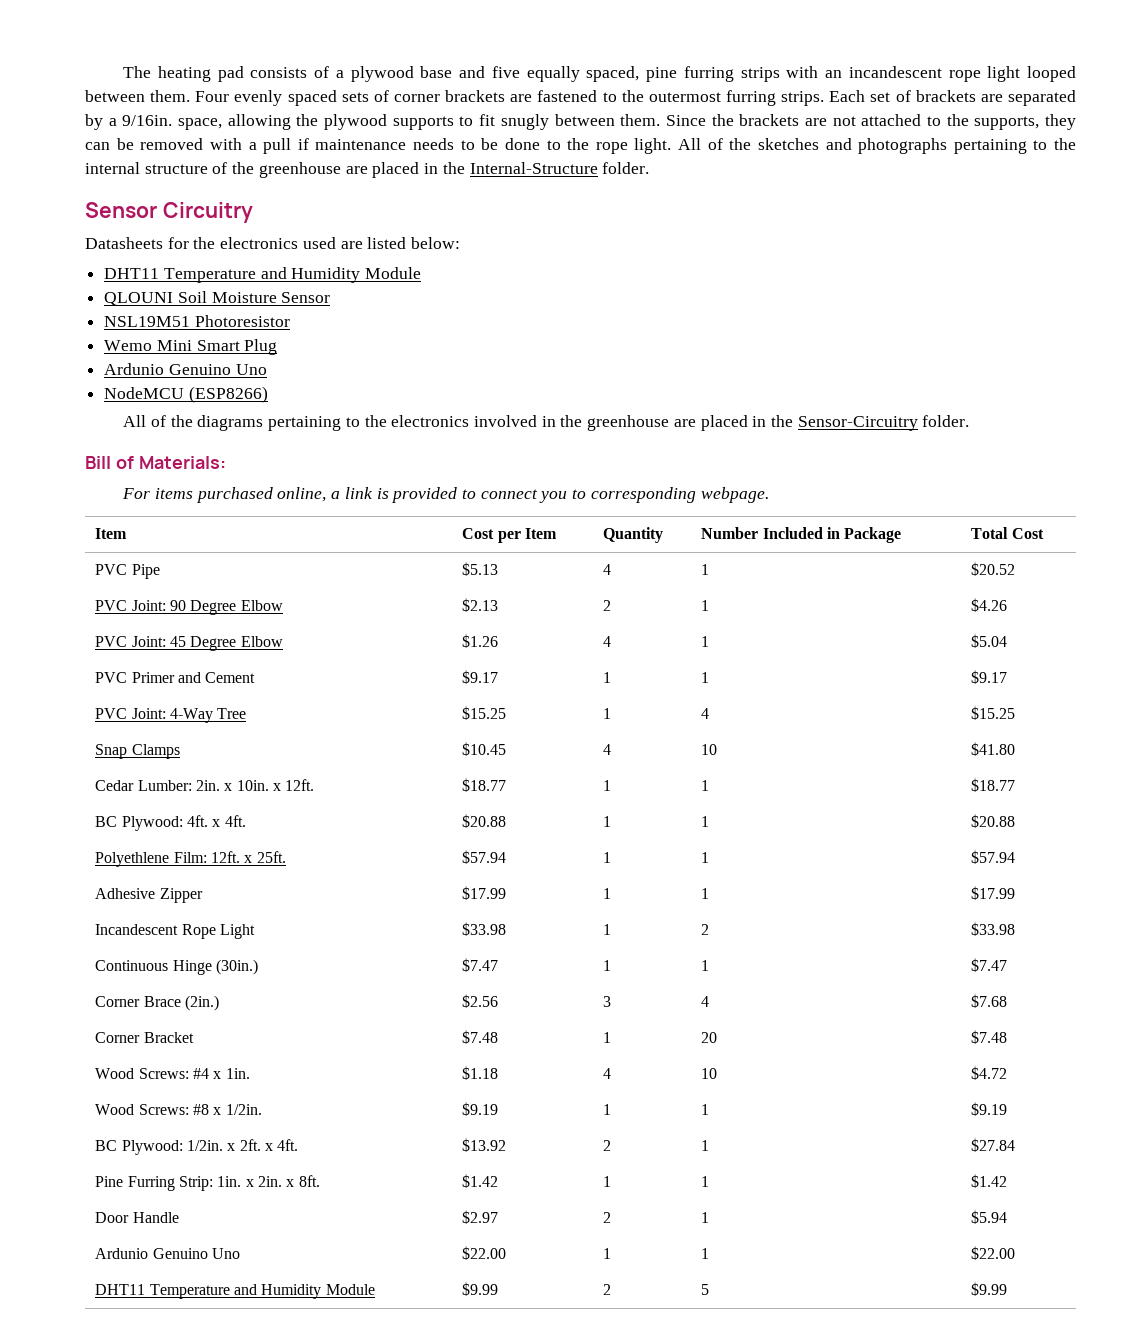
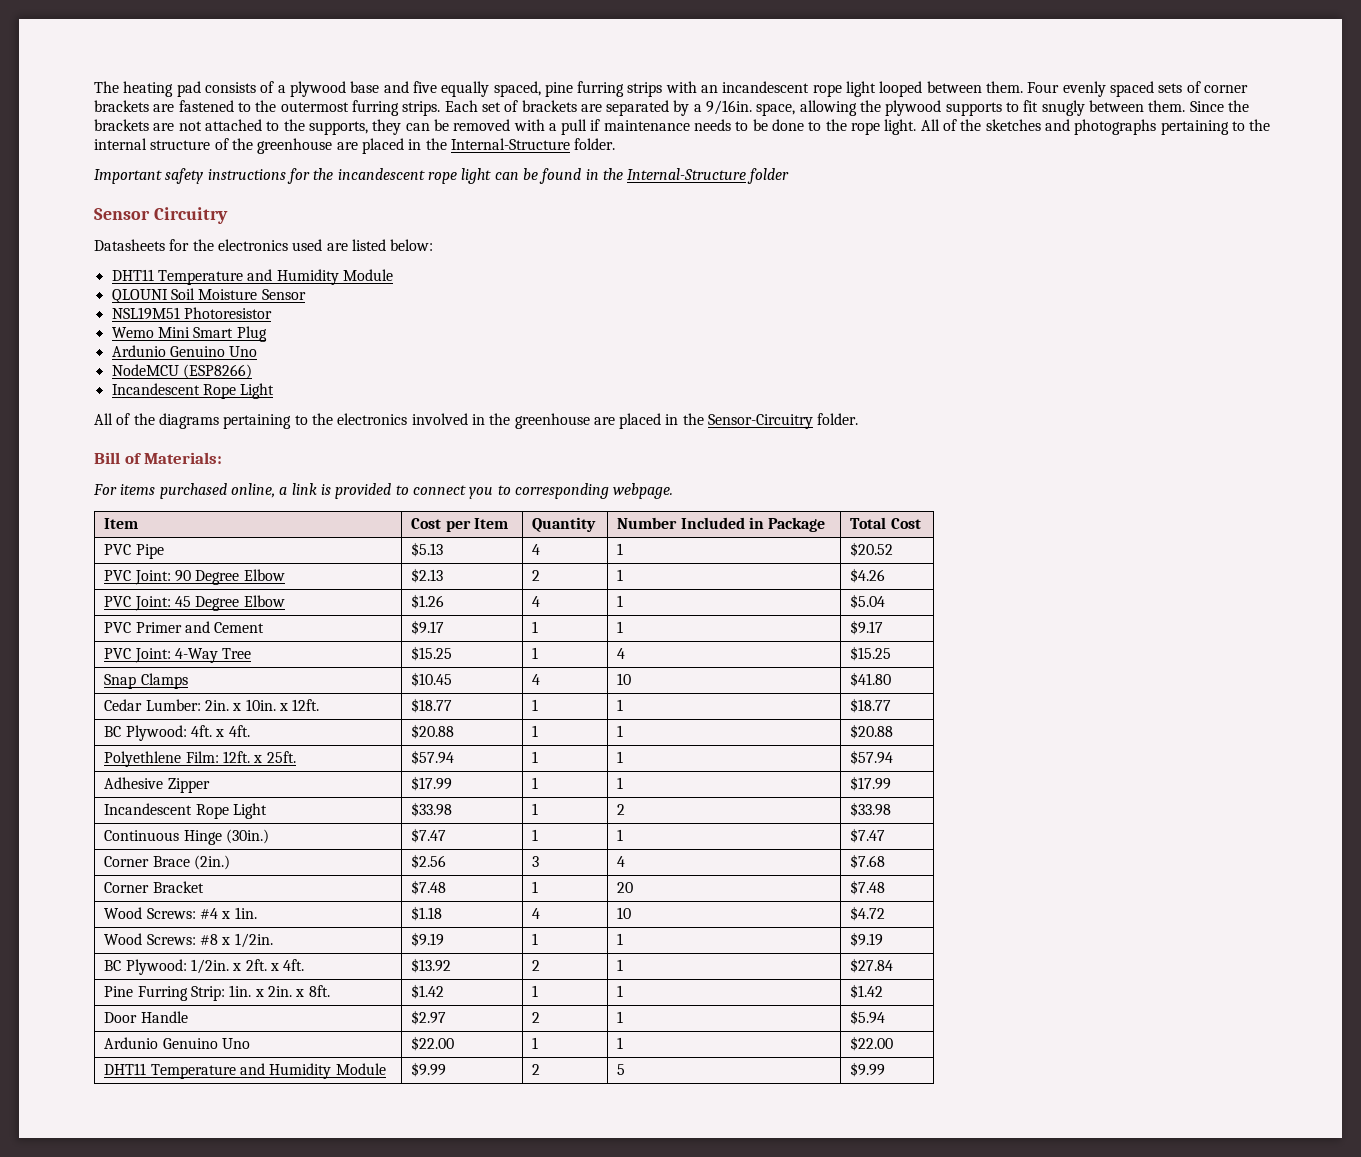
(650, 168) none -> [94,168,790,184] // Important safety instructions for the incandescent rope light can be found in the Internal-Structure folder
(268, 394) none -> [111,383,275,399] // Incandescent Rope Light

